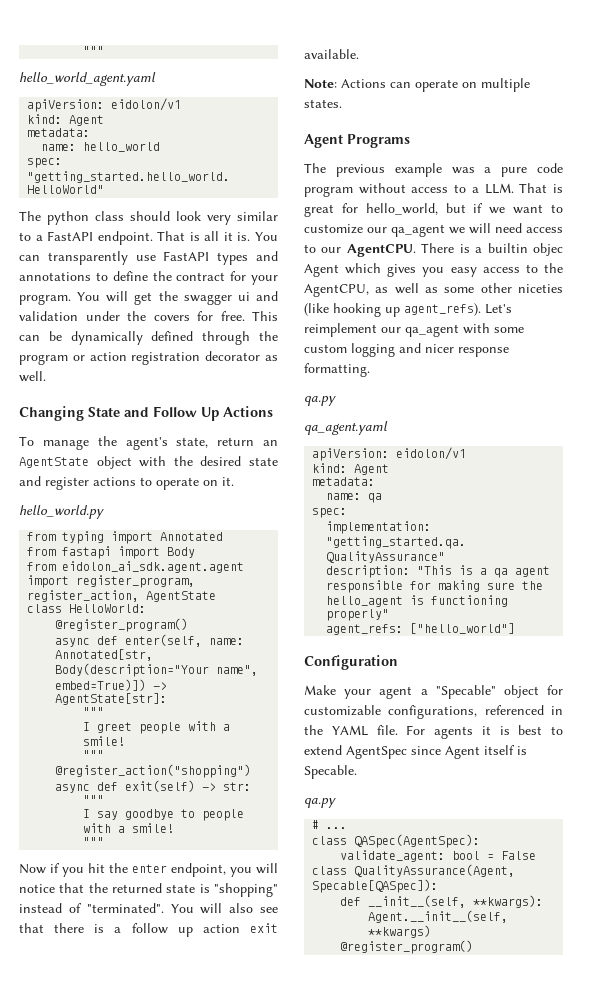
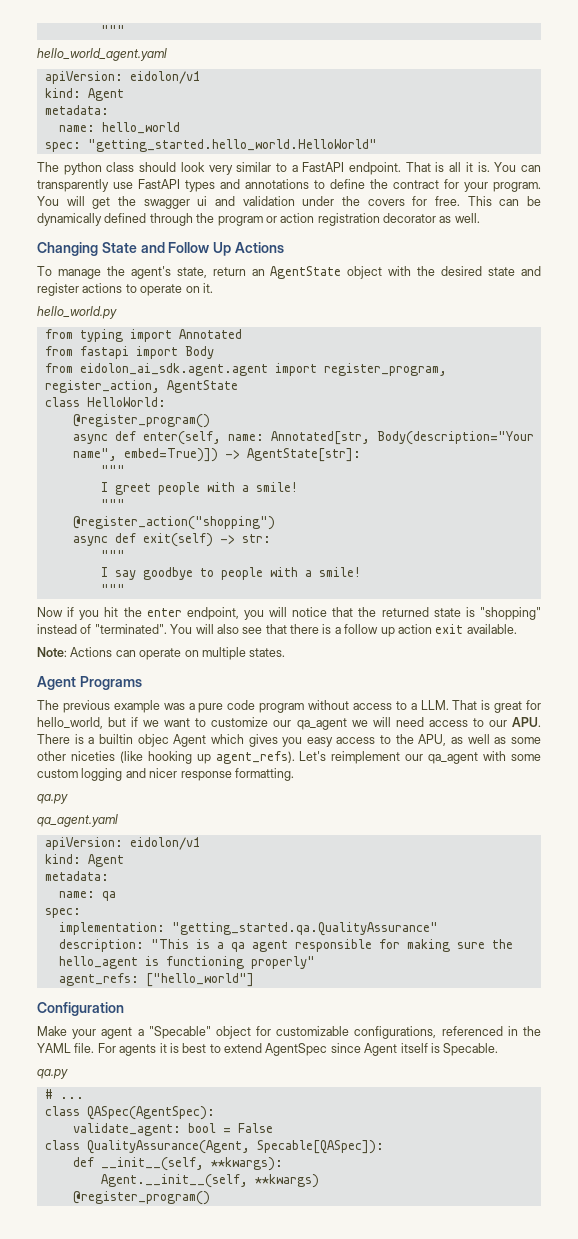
[346,244,416,257] AgentCPU. -> [511,717,541,727] APU.
[304,284,369,297] AgentCPU, -> [418,734,447,746] APU,

